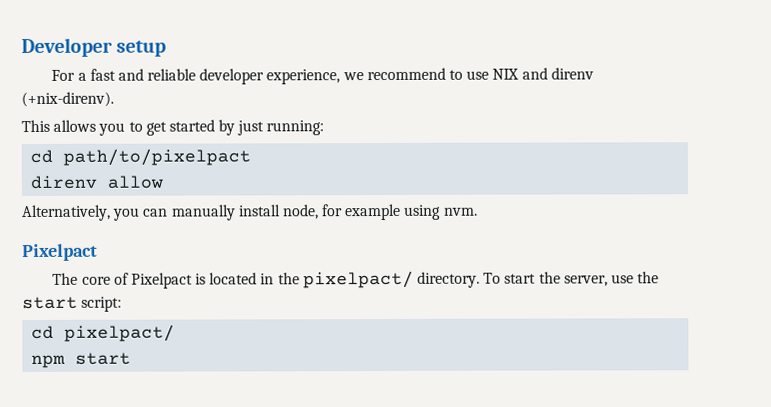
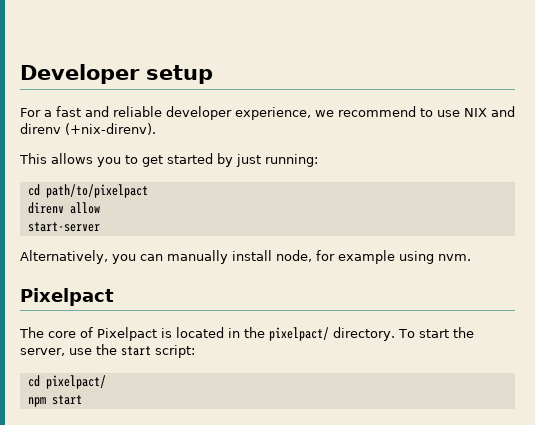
(164, 182) none -> [27,222,100,232] // start-server

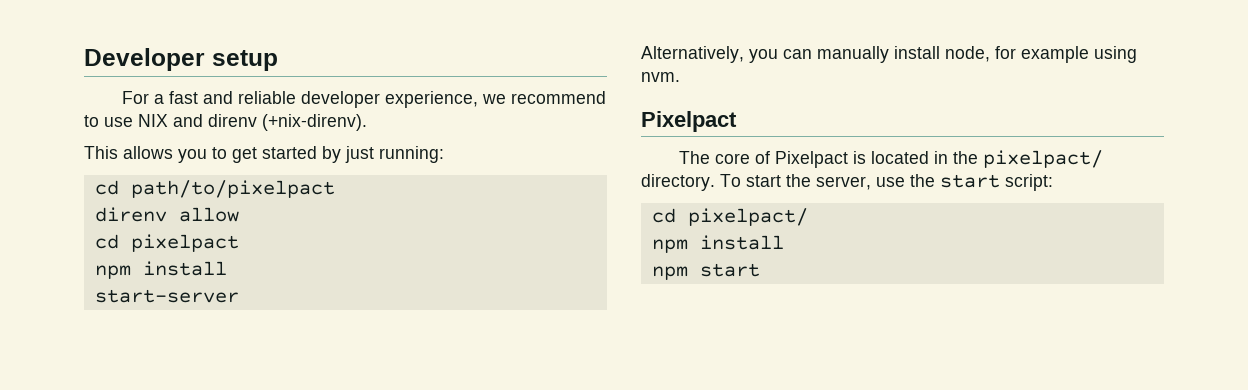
(100, 208) none -> [94,234,239,252] [94,261,227,279] // cd pixelpact // npm install
(106, 382) none -> [651,235,784,253] // npm install

